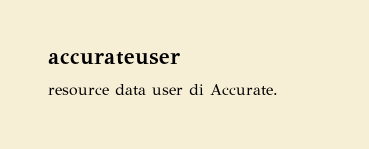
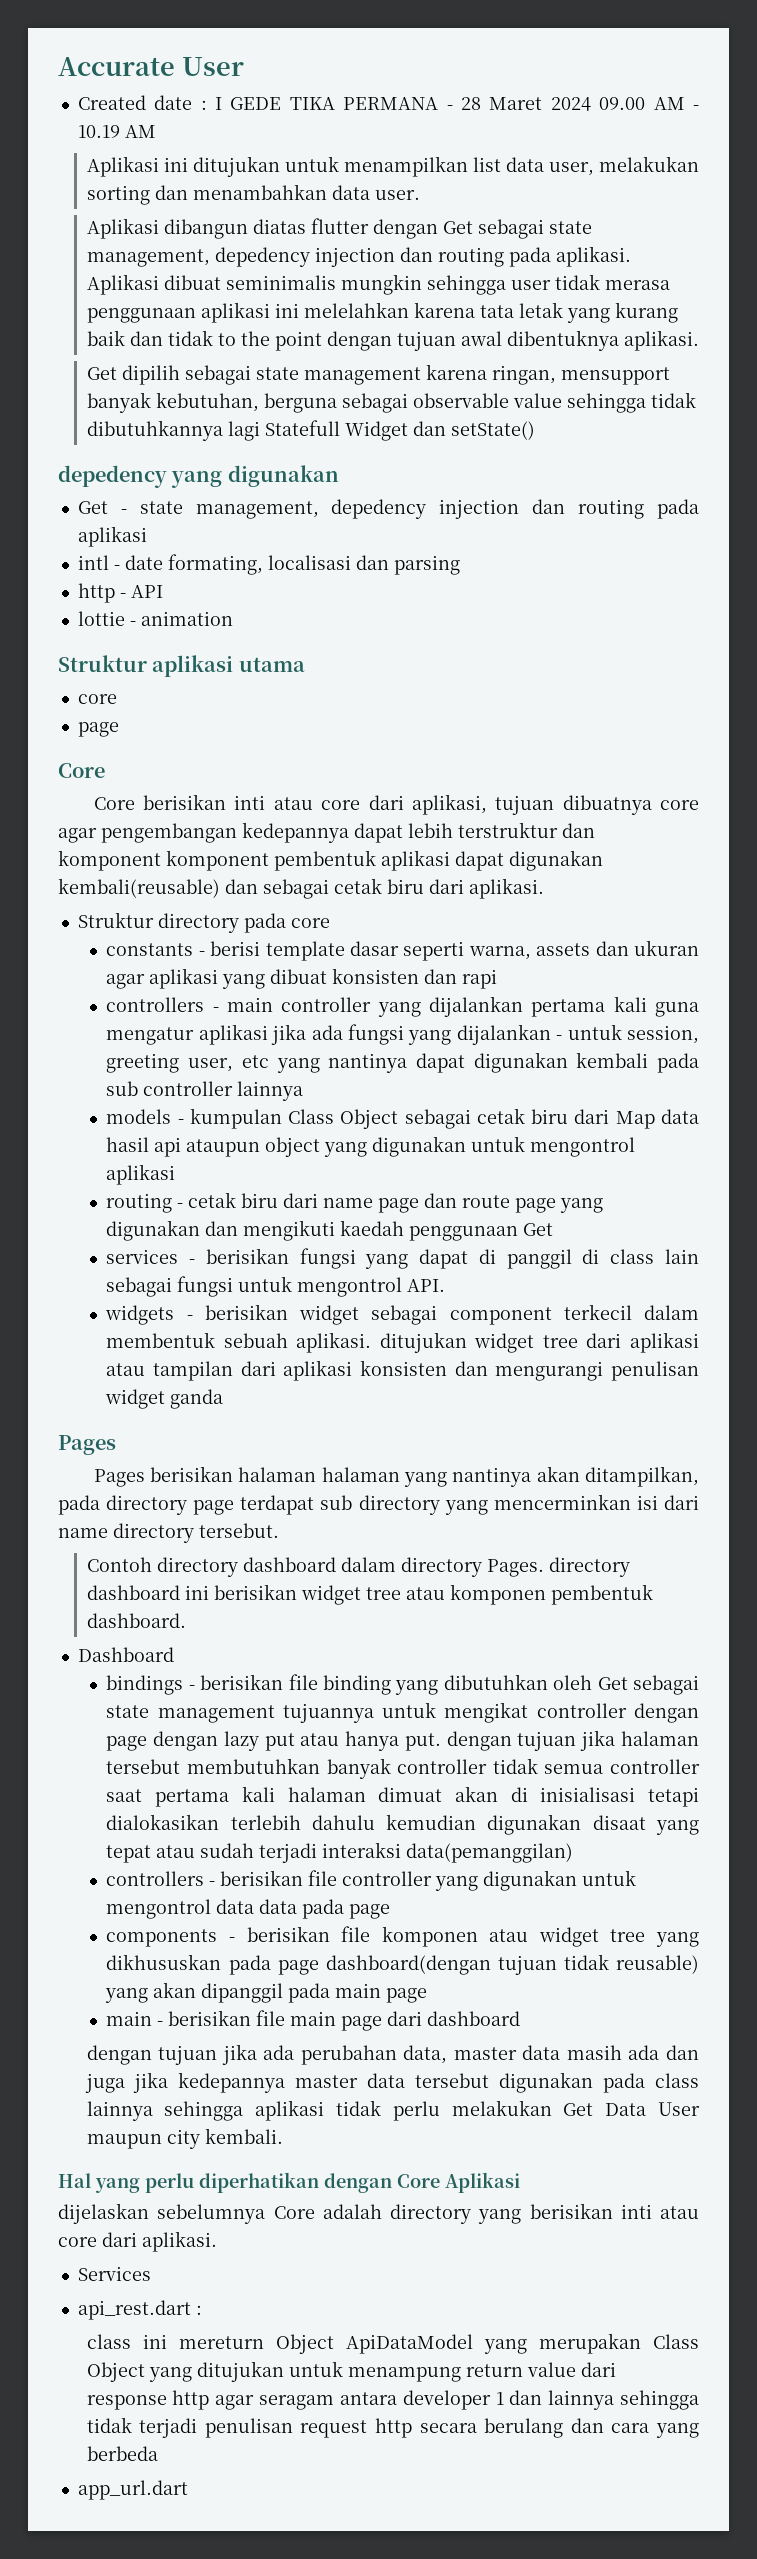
[48,52,180,65] [48,84,278,96] accurateuser // resource data user di Accurate. -> [58,57,244,76] [77,95,699,111] [77,125,156,138] [86,156,699,177] [86,184,420,205] [86,218,592,239] [86,246,631,267] [86,274,670,295] [86,302,678,323] [86,330,699,351] [86,364,670,385] [86,392,696,413] [86,420,535,441] [58,465,339,488] [77,499,699,519] [77,526,147,547] [77,554,460,575] [77,583,163,603] [77,611,233,626] [58,655,305,677] [77,694,117,704] [77,722,119,737] [58,763,105,778] [93,794,700,815] [58,822,595,843] [58,850,603,871] [58,878,544,899] [77,912,330,933] [106,940,699,961] [106,968,498,989] [106,996,700,1017] [106,1024,699,1045] [106,1052,700,1073] [106,1081,304,1101] [106,1108,700,1129] [106,1136,636,1157] [106,1164,176,1185] [106,1192,604,1213] [106,1220,554,1241] [106,1248,700,1269] [106,1276,446,1297] [105,1304,699,1325] [106,1332,699,1353] [106,1360,700,1381] [105,1389,224,1409] [58,1435,116,1455] [93,1466,700,1487] [58,1494,699,1515] [58,1523,279,1543] [86,1557,630,1577] [86,1584,653,1605] [86,1613,186,1628] [77,1647,174,1662] [106,1674,699,1695] [106,1702,700,1723] [106,1730,700,1751] [106,1758,700,1779] [106,1786,700,1807] [106,1814,699,1835] [106,1842,574,1863] [106,1870,637,1891] [106,1899,391,1919] [106,1926,700,1947] [106,1954,699,1975] [105,1982,428,2003] [106,2010,521,2031] [86,2044,699,2065] [84,2072,699,2093] [86,2100,700,2121] [86,2128,283,2149] [58,2172,520,2193] [58,2203,699,2224] [58,2231,217,2252] [77,2266,151,2281] [77,2300,202,2320] [86,2333,699,2354] [86,2361,616,2382] [86,2390,699,2410] [86,2417,699,2438] [86,2446,158,2461] [77,2480,188,2500] Accurate User // Created date : I GEDE TIKA PERMANA - 28 Maret 2024 09.00 AM - 10.19 AM // Aplikasi ini ditujukan untuk menampilkan list data user, melakukan sorting dan menambahkan data user. // Aplikasi dibangun diatas flutter dengan Get sebagai state management, depedency injection dan routing pada aplikasi. Aplikasi dibuat seminimalis mungkin sehingga user tidak merasa penggunaan aplikasi ini melelahkan karena tata letak yang kurang baik dan tidak to the point dengan tujuan awal dibentuknya aplikasi. // Get dipilih sebagai state management karena ringan, mensupport banyak kebutuhan, berguna sebagai observable value sehingga tidak dibutuhkannya lagi Statefull Widget dan setState() // depedency yang digunakan // Get - state management, depedency injection dan routing pada aplikasi // intl - date formating, localisasi dan parsing // http - API // lottie - animation // Struktur aplikasi utama // core // page // Core // Core berisikan inti atau core dari aplikasi, tujuan dibuatnya core agar pengembangan kedepannya dapat lebih terstruktur dan komponent komponent pembentuk aplikasi dapat digunakan kembali(reusable) dan sebagai cetak biru dari aplikasi. // Struktur directory pada core // constants - berisi template dasar seperti warna, assets dan ukuran agar aplikasi yang dibuat konsisten dan rapi // controllers - main controller yang dijalankan pertama kali guna mengatur aplikasi jika ada fungsi yang dijalankan - untuk session, greeting user, etc yang nantinya dapat digunakan kembali pada sub controller lainnya // models - kumpulan Class Object sebagai cetak biru dari Map data hasil api ataupun object yang digunakan untuk mengontrol aplikasi // routing - cetak biru dari name page dan route page yang digunakan dan mengikuti kaedah penggunaan Get // services - berisikan fungsi yang dapat di panggil di class lain sebagai fungsi untuk mengontrol API. // widgets - berisikan widget sebagai component terkecil dalam membentuk sebuah aplikasi. ditujukan widget tree dari aplikasi atau tampilan dari aplikasi konsisten dan mengurangi penulisan widget ganda // Pages // Pages berisikan halaman halaman yang nantinya akan ditampilkan, pada directory page terdapat sub directory yang mencerminkan isi dari name directory tersebut. // Contoh directory dashboard dalam directory Pages. directory dashboard ini berisikan widget tree atau komponen pembentuk dashboard. // Dashboard // bindings - berisikan file binding yang dibutuhkan oleh Get sebagai state management tujuannya untuk mengikat controller dengan page dengan lazy put atau hanya put. dengan tujuan jika halaman tersebut membutuhkan banyak controller tidak semua controller saat pertama kali halaman dimuat akan di inisialisasi tetapi dialokasikan terlebih dahulu kemudian digunakan disaat yang tepat atau sudah terjadi interaksi data(pemanggilan) // controllers - berisikan file controller yang digunakan untuk mengontrol data data pada page // components - berisikan file komponen atau widget tree yang dikhususkan pada page dashboard(dengan tujuan tidak reusable) yang akan dipanggil pada main page // main - berisikan file main page dari dashboard // dengan tujuan jika ada perubahan data, master data masih ada dan juga jika kedepannya master data tersebut digunakan pada class lainnya sehingga aplikasi tidak perlu melakukan Get Data User maupun city kembali. // Hal yang perlu diperhatikan dengan Core Aplikasi // dijelaskan sebelumnya Core adalah directory yang berisikan inti atau core dari aplikasi. // Services // api_rest.dart : // class ini mereturn Object ApiDataModel yang merupakan Class Object yang ditujukan untuk menampung return value dari response http agar seragam antara developer 1 dan lainnya sehingga tidak terjadi penulisan request http secara berulang dan cara yang berbeda // app_url.dart

